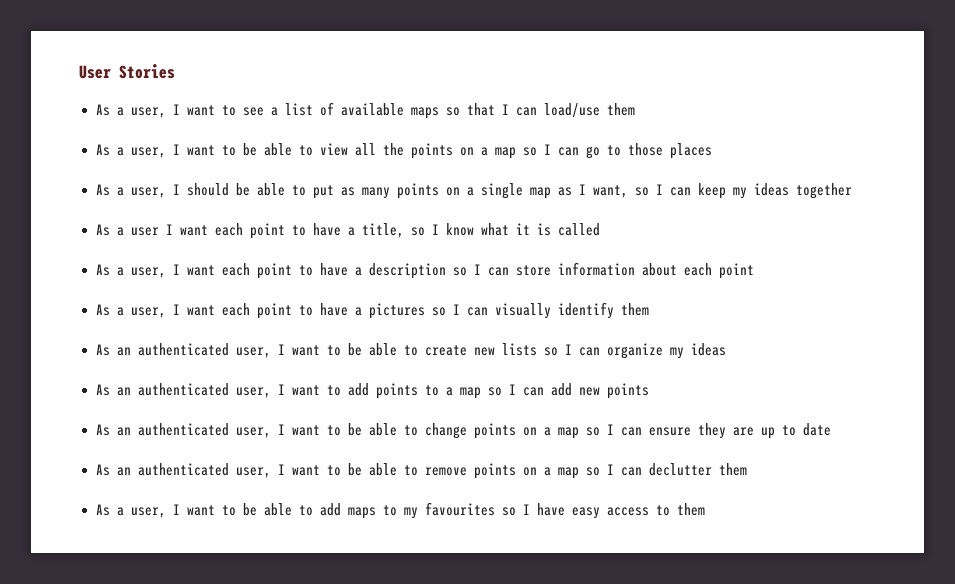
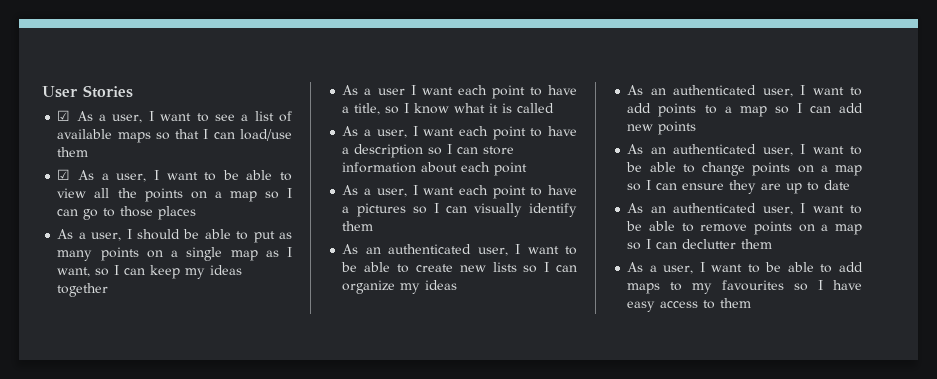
(175, 71) none -> [57,110,71,121] ☑
(635, 109) none -> [57,169,71,180] ☑

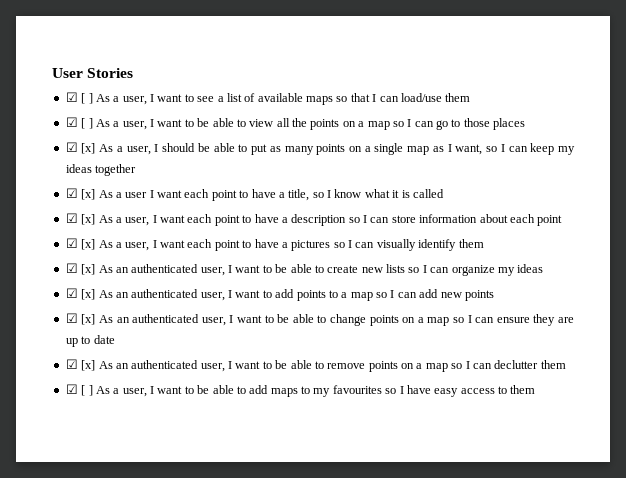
(71, 115) none -> [81,93,93,104] [ ]
(71, 174) none -> [81,118,93,129] [ ]
(197, 213) none -> [65,142,96,154] ☑ [x]
(109, 290) none -> [65,188,96,200] ☑ [x]
(555, 108) none -> [65,213,96,225] ☑ [x]
(528, 169) none -> [65,238,96,250] ☑ [x]
(374, 226) none -> [65,263,96,275] ☑ [x]
(458, 285) none -> [65,288,96,300] ☑ [x]
(697, 128) none -> [65,313,96,325] ☑ [x]
(851, 185) none -> [65,359,96,371] ☑ [x]
(773, 244) none -> [65,384,93,396] ☑ [ ]

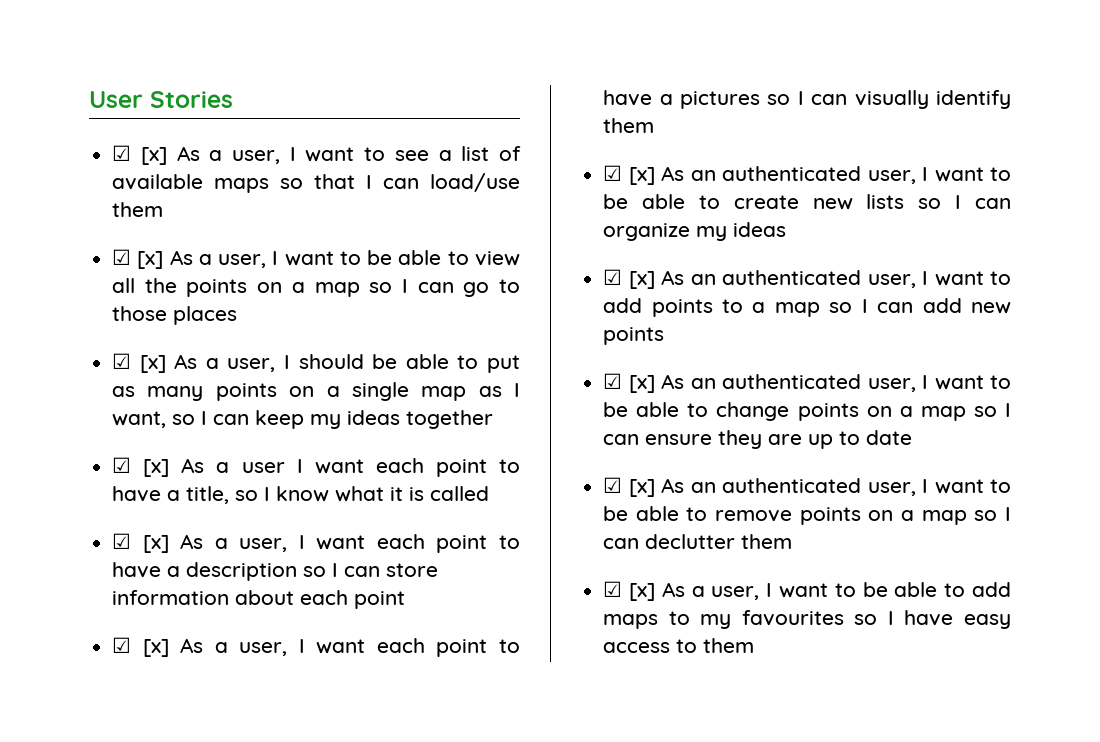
[81,93,93,104] [ ] -> [140,147,167,165] [x]
[81,118,93,129] [ ] -> [137,251,164,269] [x]
[81,385,93,396] [ ] -> [628,583,655,601] [x]

